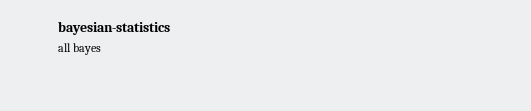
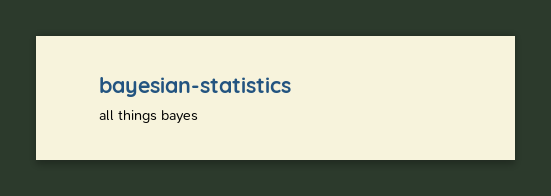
(71, 47) none -> [118,110,157,123] things

